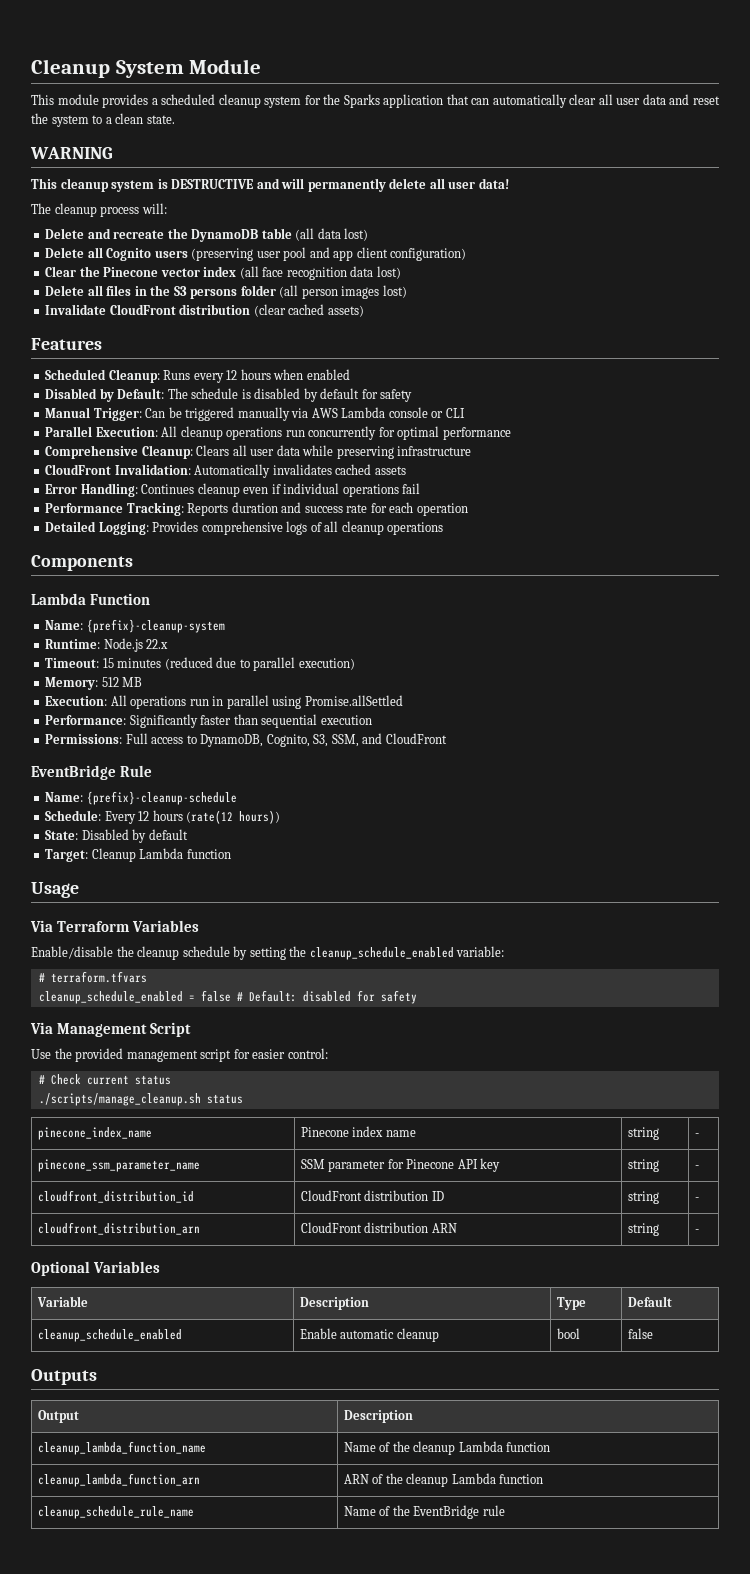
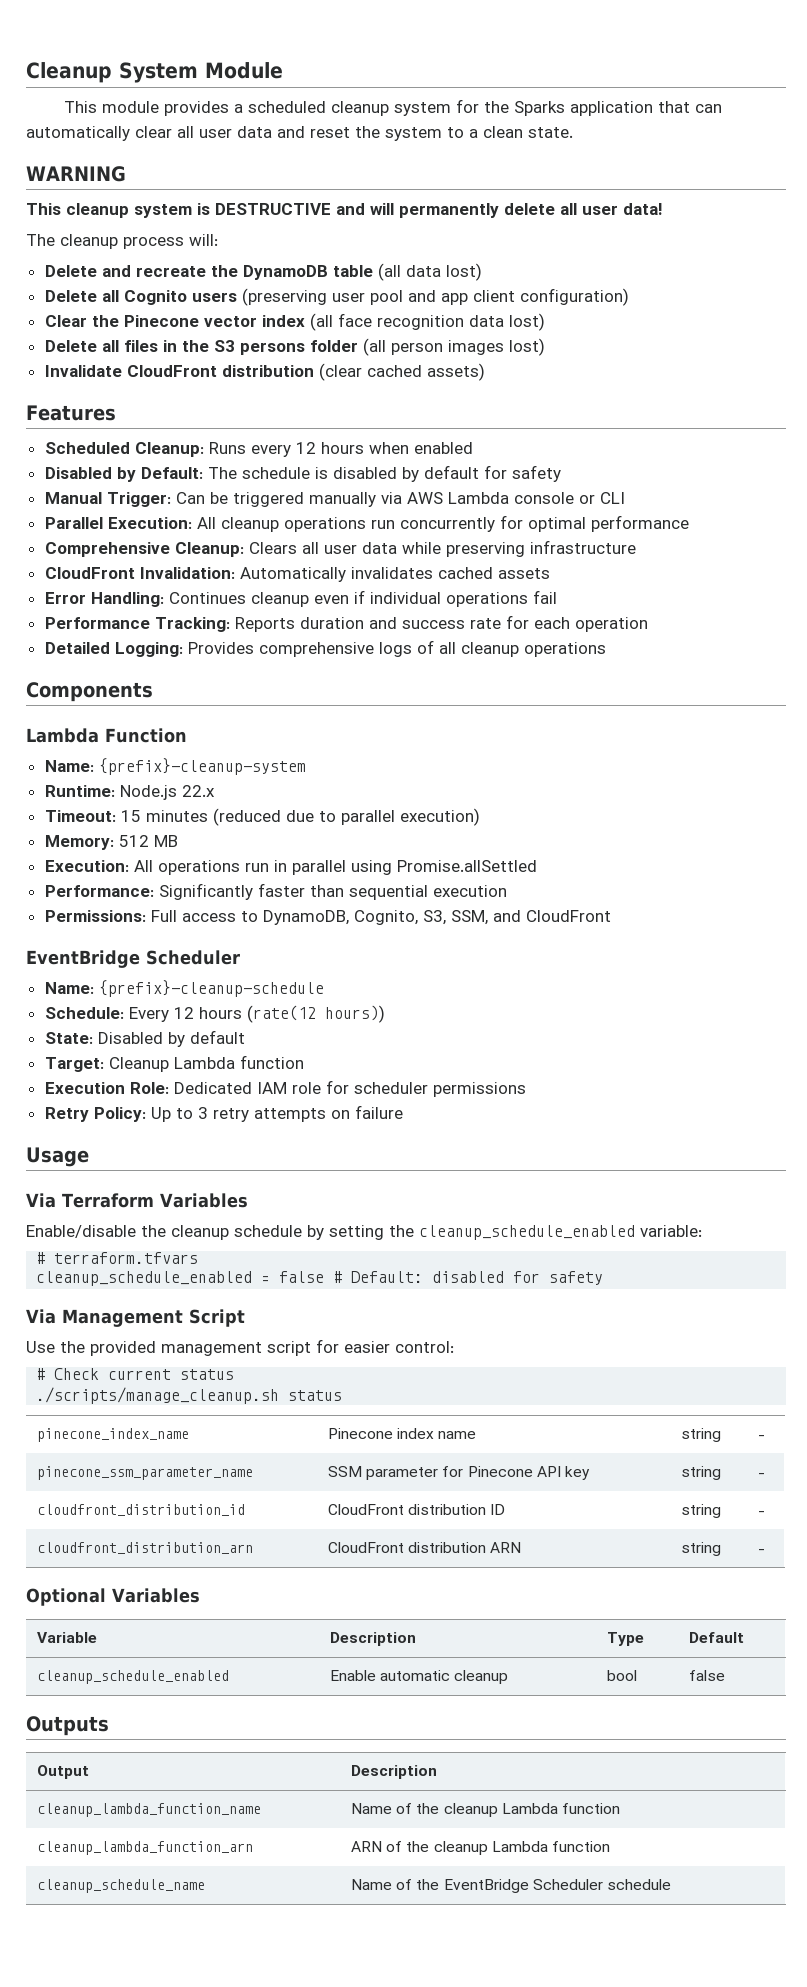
[120,765,153,777] Rule -> [146,950,240,965] Scheduler
(231, 854) none -> [44,1080,526,1097] [44,1105,403,1122] // Execution Role: Dedicated IAM role for scheduler permissions // Retry Policy: Up to 3 retry attempts on failure
[37,1506,194,1519] cleanup_schedule_rule_name -> [37,1879,206,1893] cleanup_schedule_name
[482,1505,505,1516] rule -> [532,1879,671,1890] Scheduler schedule

